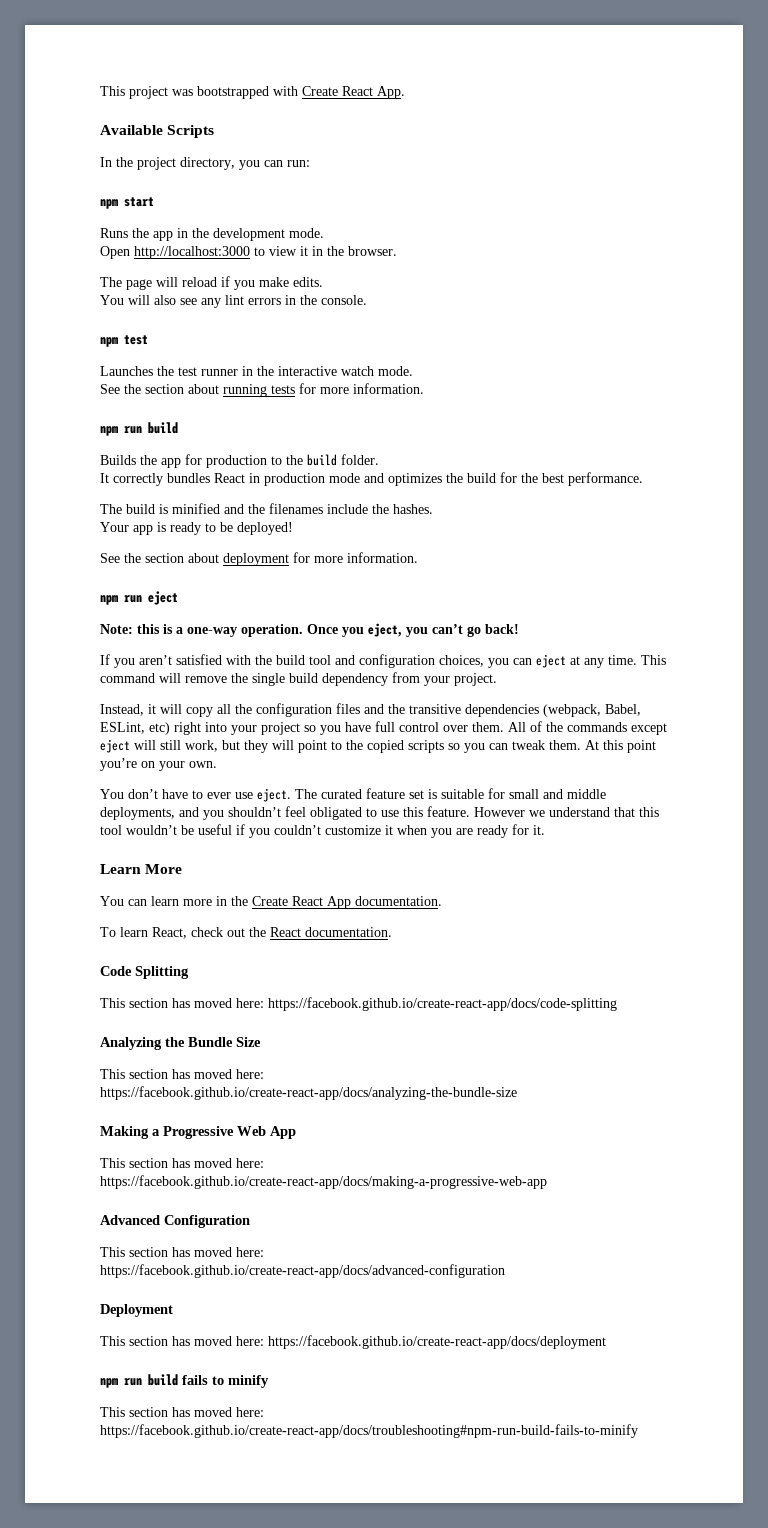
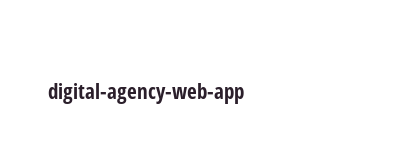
[100,86,405,99] [100,125,215,138] [100,157,310,170] [100,197,154,209] [100,228,324,241] [100,246,397,259] [100,276,323,290] [100,295,367,308] [100,335,148,347] [100,366,413,376] [100,383,424,397] [100,422,178,436] [100,454,379,468] [100,472,643,486] [100,503,433,514] [100,522,293,535] [100,552,418,566] [100,591,178,605] [100,623,519,637] [100,654,666,668] [100,672,497,686] [100,703,641,717] [100,721,667,735] [100,739,656,753] [100,758,217,771] [100,788,606,802] [100,806,659,820] [100,824,545,838] [100,864,183,874] [100,896,442,909] [100,927,392,939] [100,966,189,979] [100,997,617,1011] [100,1037,261,1050] [100,1069,264,1079] [100,1086,517,1100] [100,1126,296,1139] [100,1158,264,1168] [100,1175,547,1189] [100,1215,250,1228] [100,1247,264,1257] [100,1264,505,1278] [100,1304,173,1317] [100,1335,606,1349] [100,1374,269,1388] [100,1407,264,1417] [100,1424,638,1438] This project was bootstrapped with Create React App. // Available Scripts // In the project directory, you can run: // npm start // Runs the app in the development mode. // Open http://localhost:3000 to view it in the browser. // The page will reload if you make edits. // You will also see any lint errors in the console. // npm test // Launches the test runner in the interactive watch mode. // See the section about running tests for more information. // npm run build // Builds the app for production to the build folder. // It correctly bundles React in production mode and optimizes the build for the best performance. // The build is minified and the filenames include the hashes. // Your app is ready to be deployed! // See the section about deployment for more information. // npm run eject // Note: this is a one-way operation. Once you eject, you can’t go back! // If you aren’t satisfied with the build tool and configuration choices, you can eject at any time. This command will remove the single build dependency from your project. // Instead, it will copy all the configuration files and the transitive dependencies (webpack, Babel, ESLint, etc) right into your project so you have full control over them. All of the commands except eject will still work, but they will point to the copied scripts so you can tweak them. At this point you’re on your own. // You don’t have to ever use eject. The curated feature set is suitable for small and middle deployments, and you shouldn’t feel obligated to use this feature. However we understand that this tool wouldn’t be useful if you couldn’t customize it when you are ready for it. // Learn More // You can learn more in the Create React App documentation. // To learn React, check out the React documentation. // Code Splitting // This section has moved here: https://facebook.github.io/create-react-app/docs/code-splitting // Analyzing the Bundle Size // This section has moved here: https://facebook.github.io/create-react-app/docs/analyzing-the-bundle-size // Making a Progressive Web App // This section has moved here: https://facebook.github.io/create-react-app/docs/making-a-progressive-web-app // Advanced Configuration // This section has moved here: https://facebook.github.io/create-react-app/docs/advanced-configuration // Deployment // This section has moved here: https://facebook.github.io/create-react-app/docs/deployment // npm run build fails to minify // This section has moved here: https://facebook.github.io/create-react-app/docs/troubleshooting#npm-run-build-fails-to-minify -> [48,83,244,104] digital-agency-web-app

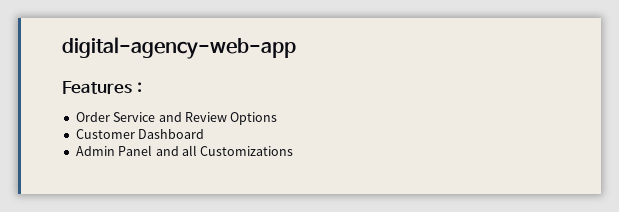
(244, 93) none -> [62,81,142,94] [75,112,278,125] [75,129,205,139] [75,145,294,156] // Features : // Order Service and Review Options // Customer Dashboard // Admin Panel and all Customizations

